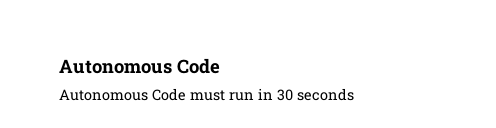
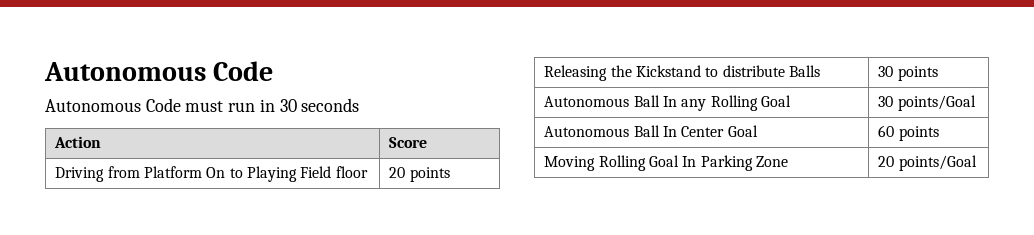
(354, 94) none -> [54,136,102,148] [389,137,428,148] [55,166,368,182] [389,167,450,182] [544,65,820,81] [878,66,938,81] [544,95,791,111] [878,95,976,111] [544,125,758,137] [878,125,939,141] [544,155,788,171] [878,155,977,171] // Action | Score // Driving from Platform On to Playing Field floor | 20 points // Releasing the Kickstand to distribute Balls | 30 points // Autonomous Ball In any Rolling Goal | 30 points/Goal // Autonomous Ball In Center Goal | 60 points // Moving Rolling Goal In Parking Zone | 20 points/Goal

